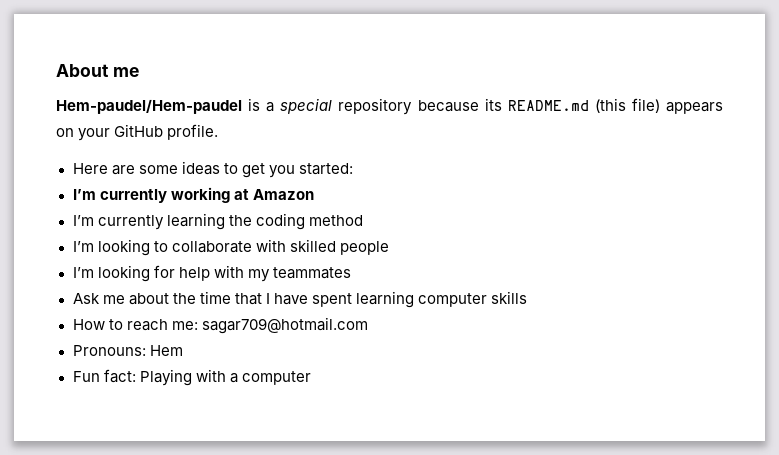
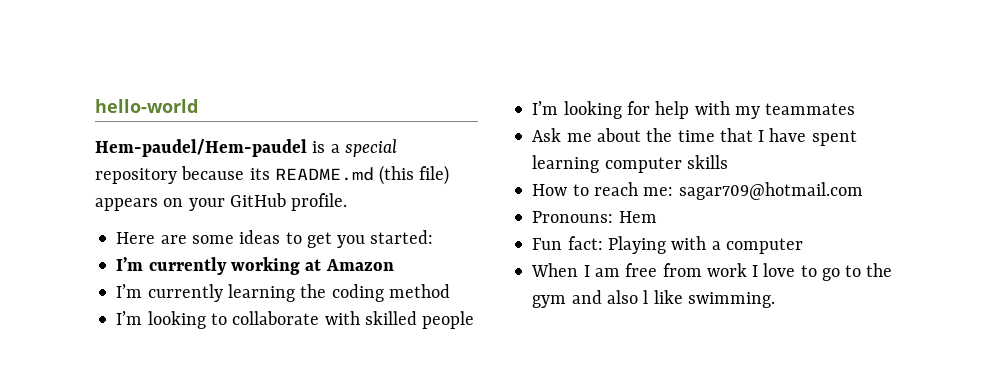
[56,64,139,77] About me -> [95,99,198,113] hello-world
(311, 378) none -> [531,263,893,281] [532,290,775,308] // When I am free from work I love to go to the gym and also l like swimming.

